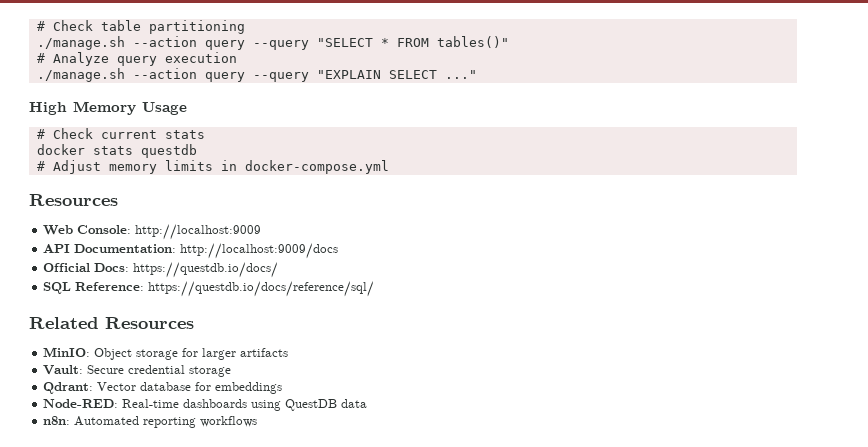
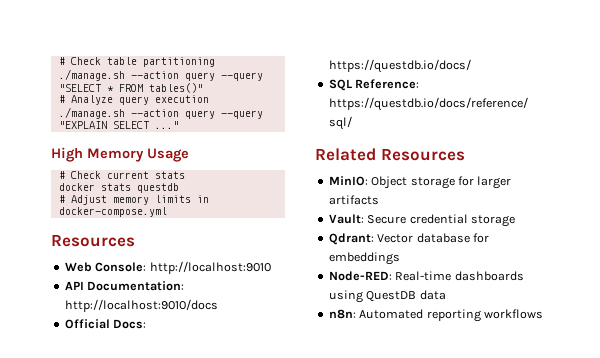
[135,224,262,240] http://localhost:9009 -> [149,261,271,274] http://localhost:9010
[180,243,339,259] http://localhost:9009/docs -> [64,299,218,312] http://localhost:9010/docs

